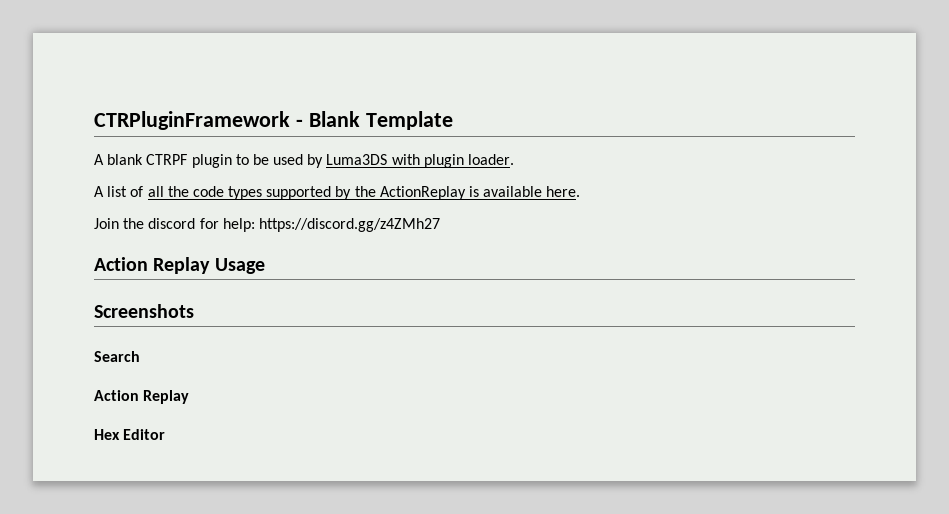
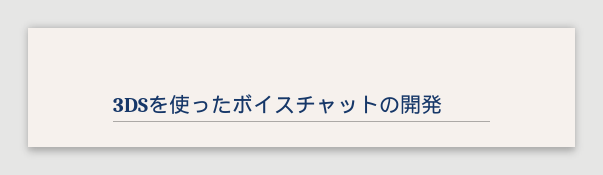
[94,111,453,130] [94,154,515,168] [94,186,581,200] [94,218,440,232] [94,257,265,274] [94,304,194,318] [94,351,140,362] [94,390,190,404] [94,429,166,440] CTRPluginFramework - Blank Template // A blank CTRPF plugin to be used by Luma3DS with plugin loader. // A list of all the code types supported by the ActionReplay is available here. // Join the discord for help: https://discord.gg/z4ZMh27 // Action Replay Usage // Screenshots // Search // Action Replay // Hex Editor -> [113,94,442,114] 3DSを使ったボイスチャットの開発

